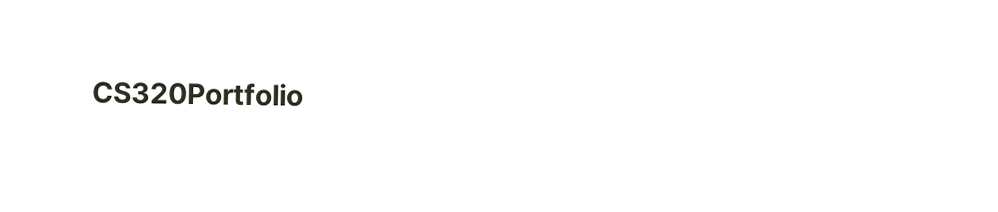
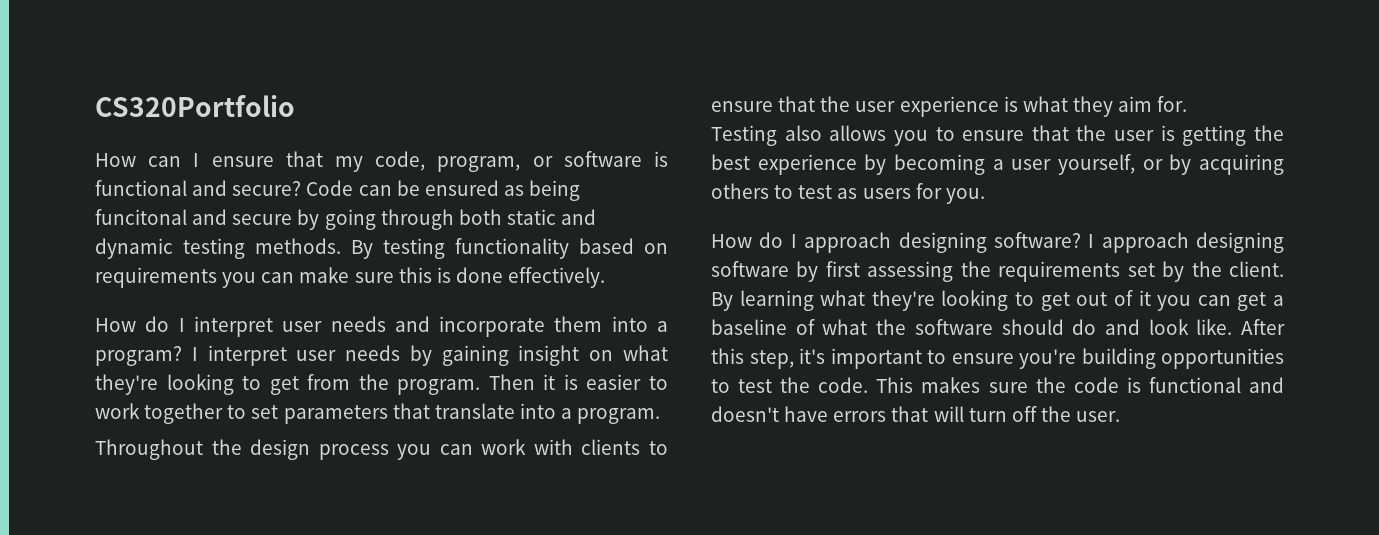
(304, 93) none -> [95,151,668,172] [95,180,581,201] [95,209,597,230] [95,238,668,259] [95,267,606,288] [95,316,668,337] [95,345,668,366] [95,374,668,395] [95,403,661,424] [95,439,668,460] [711,96,1188,117] [711,125,1284,146] [711,154,1285,175] [711,183,985,204] [711,232,1284,253] [711,261,1284,282] [711,290,1284,311] [711,319,1285,335] [711,348,1284,369] [711,377,1284,393] [711,406,1121,422] // How can I ensure that my code, program, or software is functional and secure? Code can be ensured as being funcitonal and secure by going through both static and dynamic testing methods. By testing functionality based on requirements you can make sure this is done effectively. // How do I interpret user needs and incorporate them into a program? I interpret user needs by gaining insight on what they're looking to get from the program. Then it is easier to work together to set parameters that translate into a program. // Throughout the design process you can work with clients to ensure that the user experience is what they aim for. // Testing also allows you to ensure that the user is getting the best experience by becoming a user yourself, or by acquiring others to test as users for you. // How do I approach designing software? I approach designing software by first assessing the requirements set by the client. By learning what they're looking to get out of it you can get a baseline of what the software should do and look like. After this step, it's important to ensure you're building opportunities to test the code. This makes sure the code is functional and doesn't have errors that will turn off the user.

